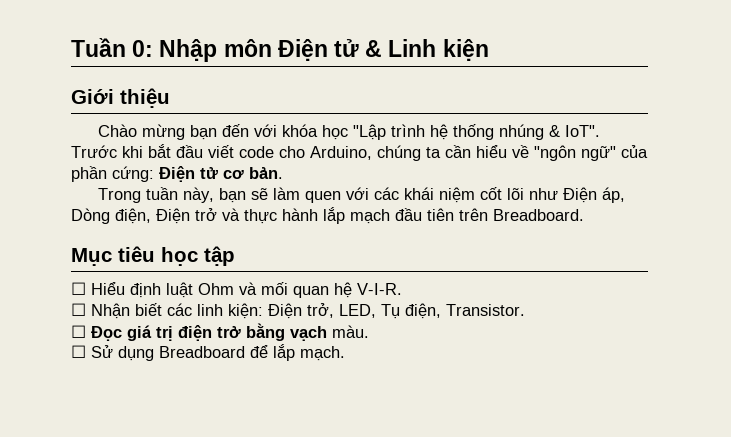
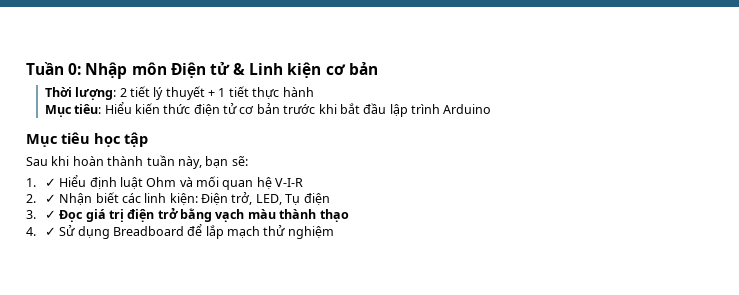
[71,88,170,108] [98,124,601,140] [71,144,648,161] [71,166,283,182] [98,187,626,203] [71,207,584,224] [71,246,235,266] [71,282,86,295] // Giới thiệu // Chào mừng bạn đến với khóa học "Lập trình hệ thống nhúng & IoT". Trước khi bắt đầu viết code cho Arduino, chúng ta cần hiểu về "ngôn ngữ" của phần cứng: Điện tử cơ bản. // Trong tuần này, bạn sẽ làm quen với các khái niệm cốt lõi như Điện áp, Dòng điện, Điện trở và thực hành lắp mạch đầu tiên trên Breadboard. // Mục tiêu học tập // ☐ -> [325,62,378,75] [44,86,314,100] [44,102,492,117] [26,132,148,147] [26,155,248,169] [26,178,56,187] cơ bản // Thời lượng: 2 tiết lý thuyết + 1 tiết thực hành // Mục tiêu: Hiểu kiến thức điện tử cơ bản trước khi bắt đầu lập trình Arduino // Mục tiêu học tập // Sau khi hoàn thành tuần này, bạn sẽ: // 1. ✓
[357,283,402,295] [71,303,86,316] V-I-R. // ☐ -> [275,178,304,187] [26,194,56,203] V-I-R // 2. ✓
[405,303,525,319] [71,325,86,338] điện, Transistor. // ☐ -> [303,193,330,205] [26,210,56,219] điện // 3. ✓
[332,325,369,338] [71,345,86,358] màu. // ☐ -> [247,209,349,222] [26,227,56,236] màu thành thạo // 4. ✓
[300,346,345,361] mạch. -> [227,225,334,239] mạch thử nghiệm

